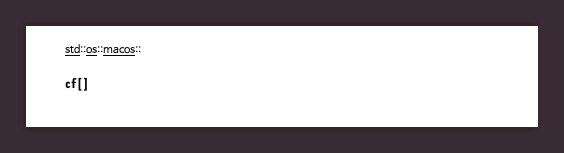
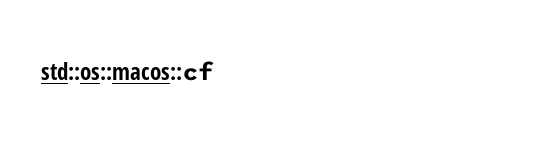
[65,44,141,54] [65,77,89,91] std::os::macos:: // cf[] -> [41,61,214,81] std::os::macos::cf

